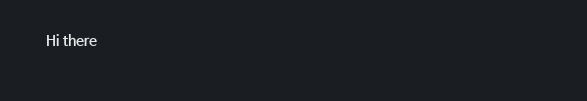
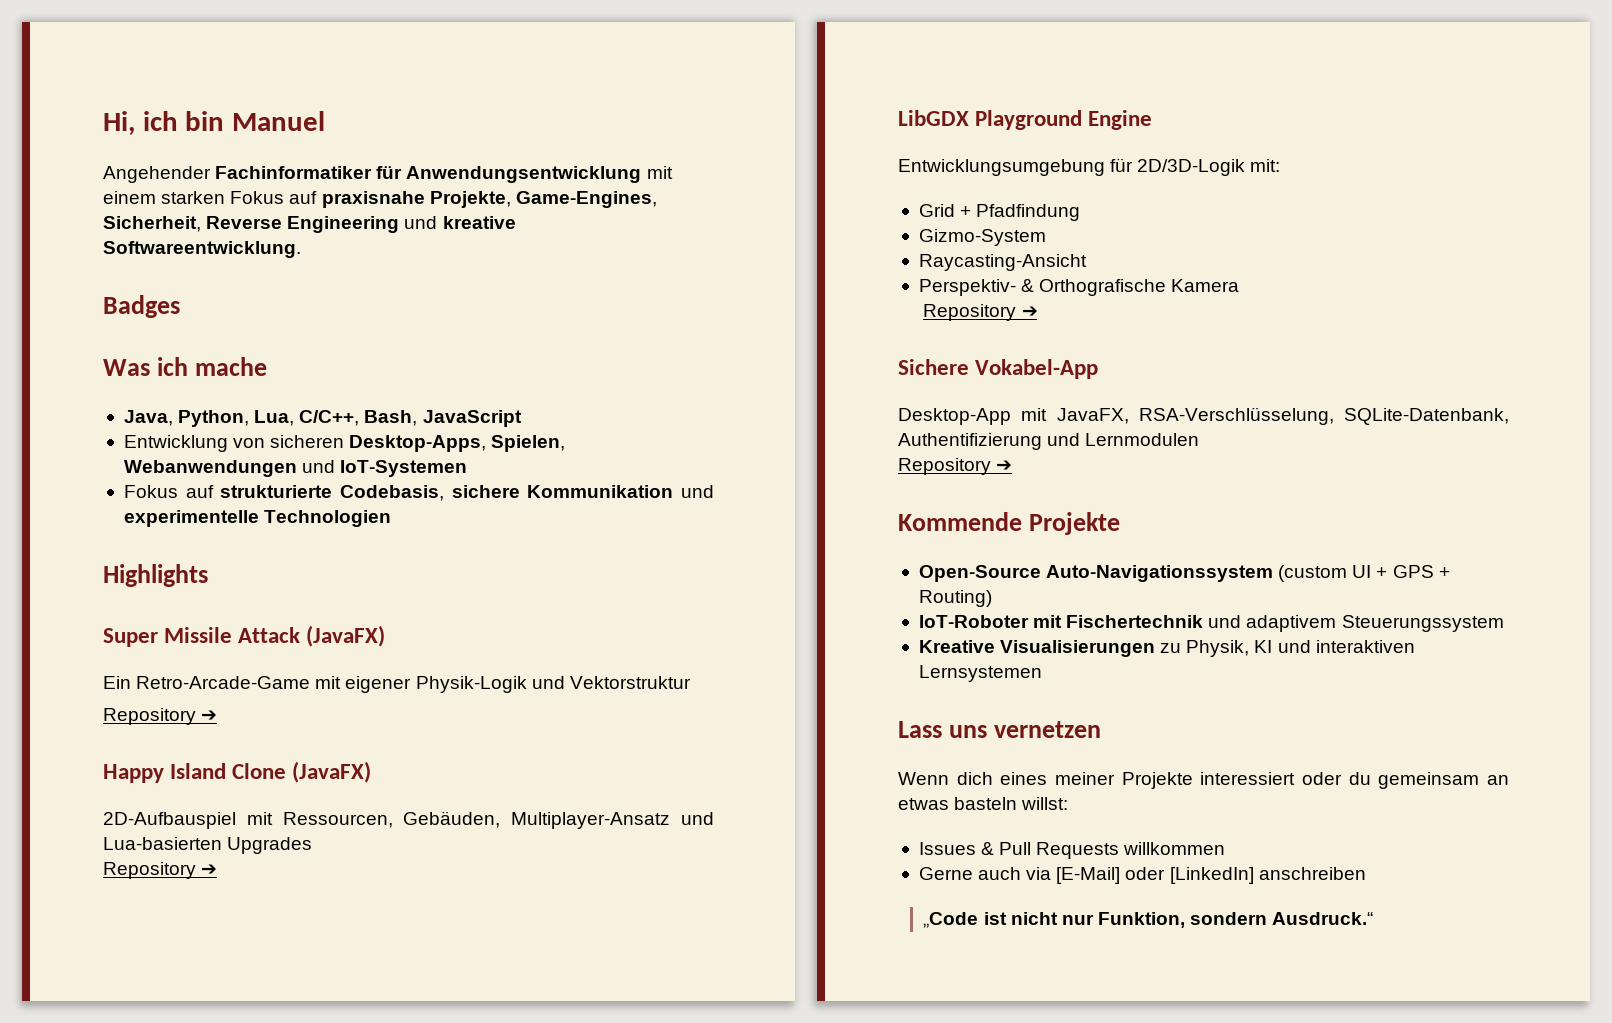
[46,34,97,46] Hi there -> [103,111,326,135] [103,166,673,183] [103,191,657,208] [103,216,516,233] [103,241,301,258] [103,295,180,318] [103,357,267,376] [123,410,522,427] [123,435,566,452] [123,460,468,477] [123,485,715,501] [123,510,392,527] [103,564,208,587] [103,625,386,647] [103,676,691,693] [103,708,218,725] [103,761,372,783] [103,811,714,829] [103,837,313,854] [103,862,218,879] [898,110,1153,130] [898,158,1281,176] [918,204,1081,221] [918,229,1046,246] [918,254,1087,271] [918,279,1240,296] [923,304,1038,321] [898,359,1099,379] [898,407,1509,425] [898,433,1200,450] [898,458,1013,475] [898,512,1120,535] [918,565,1450,582] [918,590,992,607] [918,615,1504,632] [918,640,1415,657] [918,665,1042,682] [898,721,1101,738] [898,772,1509,789] [898,797,1069,810] [918,842,1226,859] [918,867,1366,884] [923,912,1374,928] Hi, ich bin Manuel // Angehender Fachinformatiker für Anwendungsentwicklung mit einem starken Fokus auf praxisnahe Projekte, Game-Engines, Sicherheit, Reverse Engineering und kreative Softwareentwicklung. // Badges // Was ich mache // Java, Python, Lua, C/C++, Bash, JavaScript // Entwicklung von sicheren Desktop-Apps, Spielen, Webanwendungen und IoT-Systemen // Fokus auf strukturierte Codebasis, sichere Kommunikation und experimentelle Technologien // Highlights // Super Missile Attack (JavaFX) // Ein Retro-Arcade-Game mit eigener Physik-Logik und Vektorstruktur // Repository ➔ // Happy Island Clone (JavaFX) // 2D-Aufbauspiel mit Ressourcen, Gebäuden, Multiplayer-Ansatz und Lua-basierten Upgrades // Repository ➔ // LibGDX Playground Engine // Entwicklungsumgebung für 2D/3D-Logik mit: // Grid + Pfadfindung // Gizmo-System // Raycasting-Ansicht // Perspektiv- & Orthografische Kamera // Repository ➔ // Sichere Vokabel-App // Desktop-App mit JavaFX, RSA-Verschlüsselung, SQLite-Datenbank, Authentifizierung und Lernmodulen // Repository ➔ // Kommende Projekte // Open-Source Auto-Navigationssystem (custom UI + GPS + Routing) // IoT-Roboter mit Fischertechnik und adaptivem Steuerungssystem // Kreative Visualisierungen zu Physik, KI und interaktiven Lernsystemen // Lass uns vernetzen // Wenn dich eines meiner Projekte interessiert oder du gemeinsam an etwas basteln willst: // Issues & Pull Requests willkommen // Gerne auch via [E-Mail] oder [LinkedIn] anschreiben // „Code ist nicht nur Funktion, sondern Ausdruck.“

